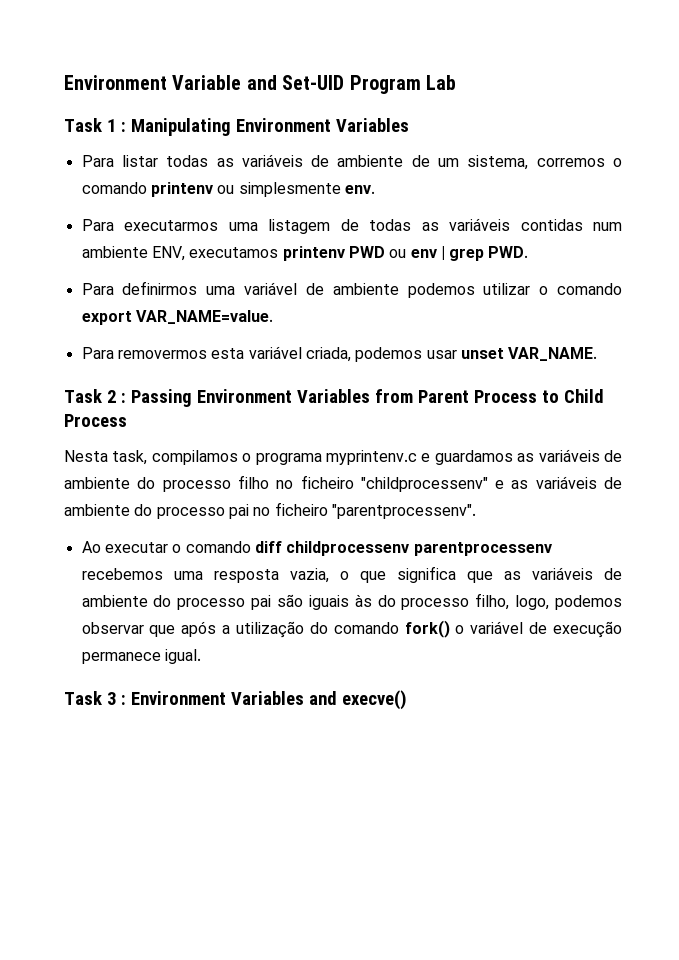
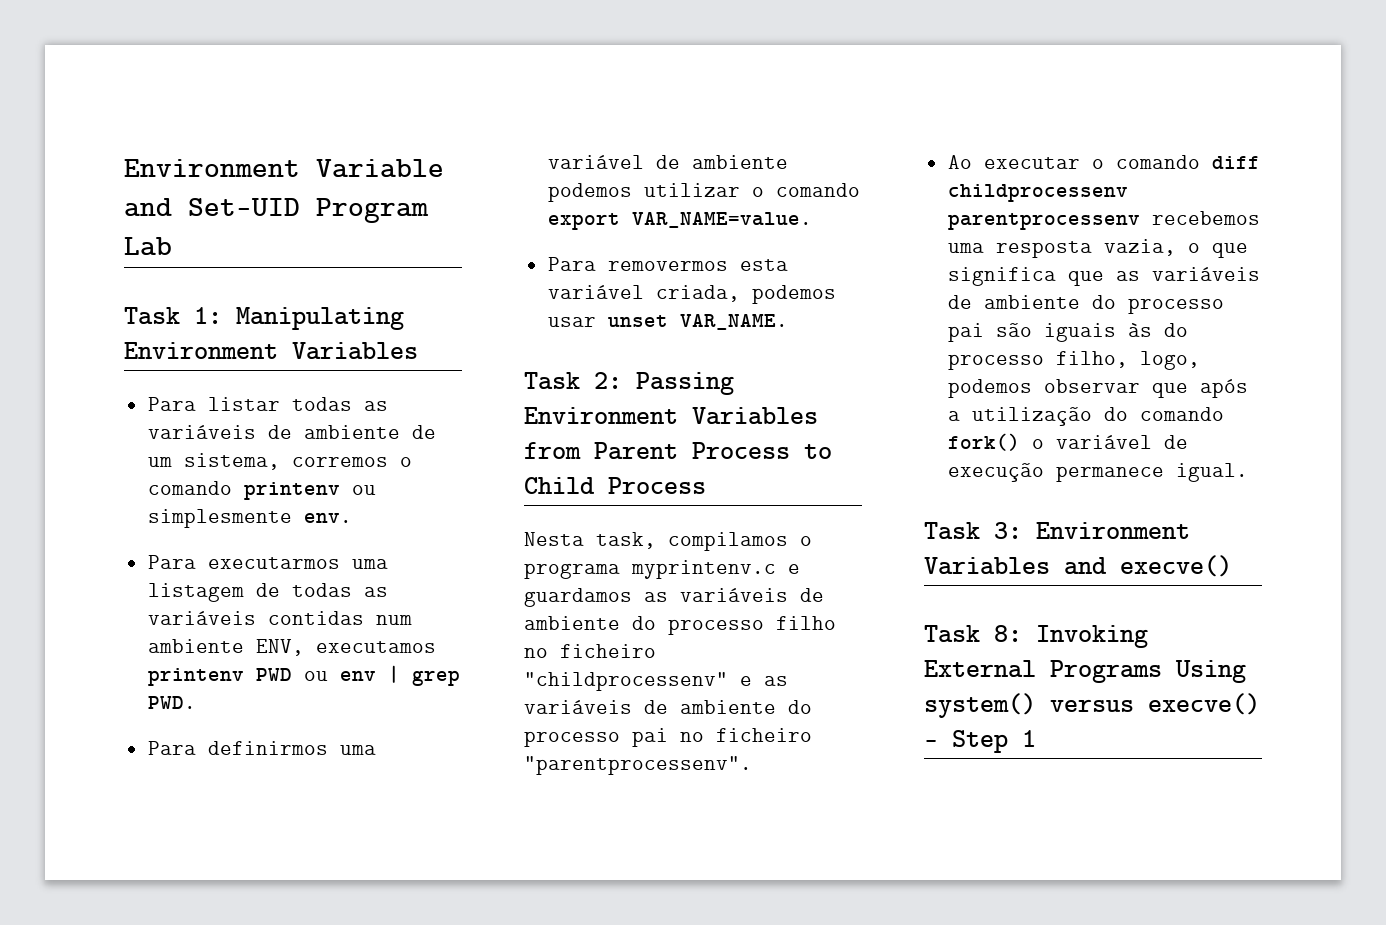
[106,119,126,132] 1 : -> [194,307,222,324] 1:
[106,390,126,403] 2 : -> [594,372,622,389] 2:
[106,692,126,705] 3 : -> [994,522,1022,539] 3:
(407, 700) none -> [924,625,1148,648] [924,660,1246,683] [924,693,1260,718] [924,730,1036,753] // Task 8: Invoking External Programs Using system() versus execve() - Step 1

